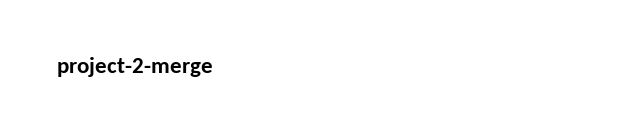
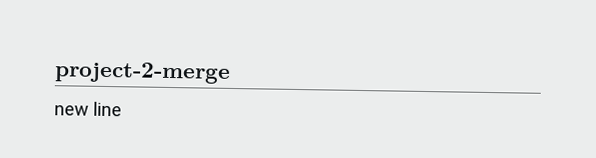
(213, 67) none -> [54,101,122,117] // new line

